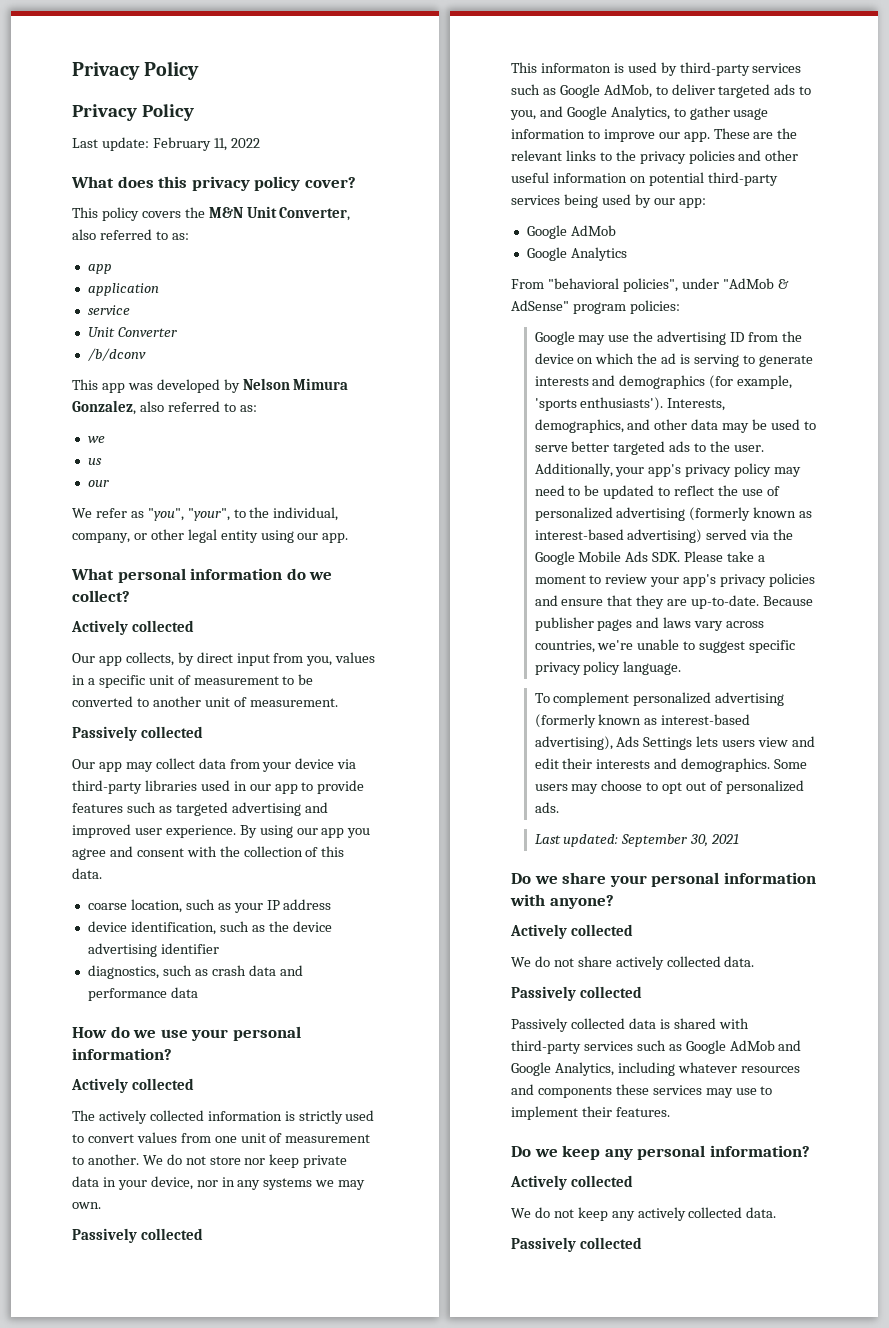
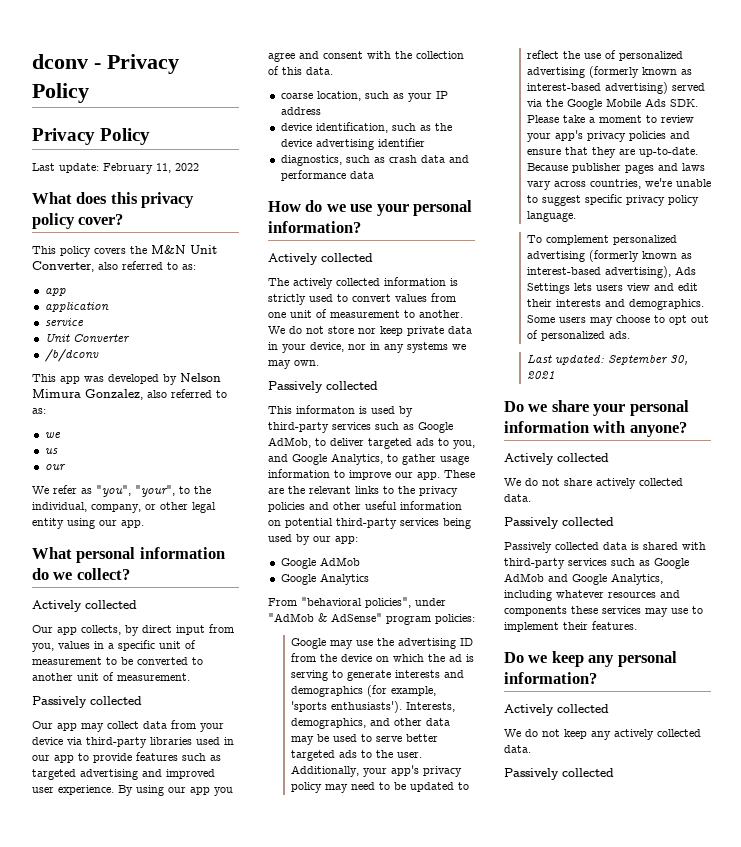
(72, 71) none -> [32,54,101,69] dconv -

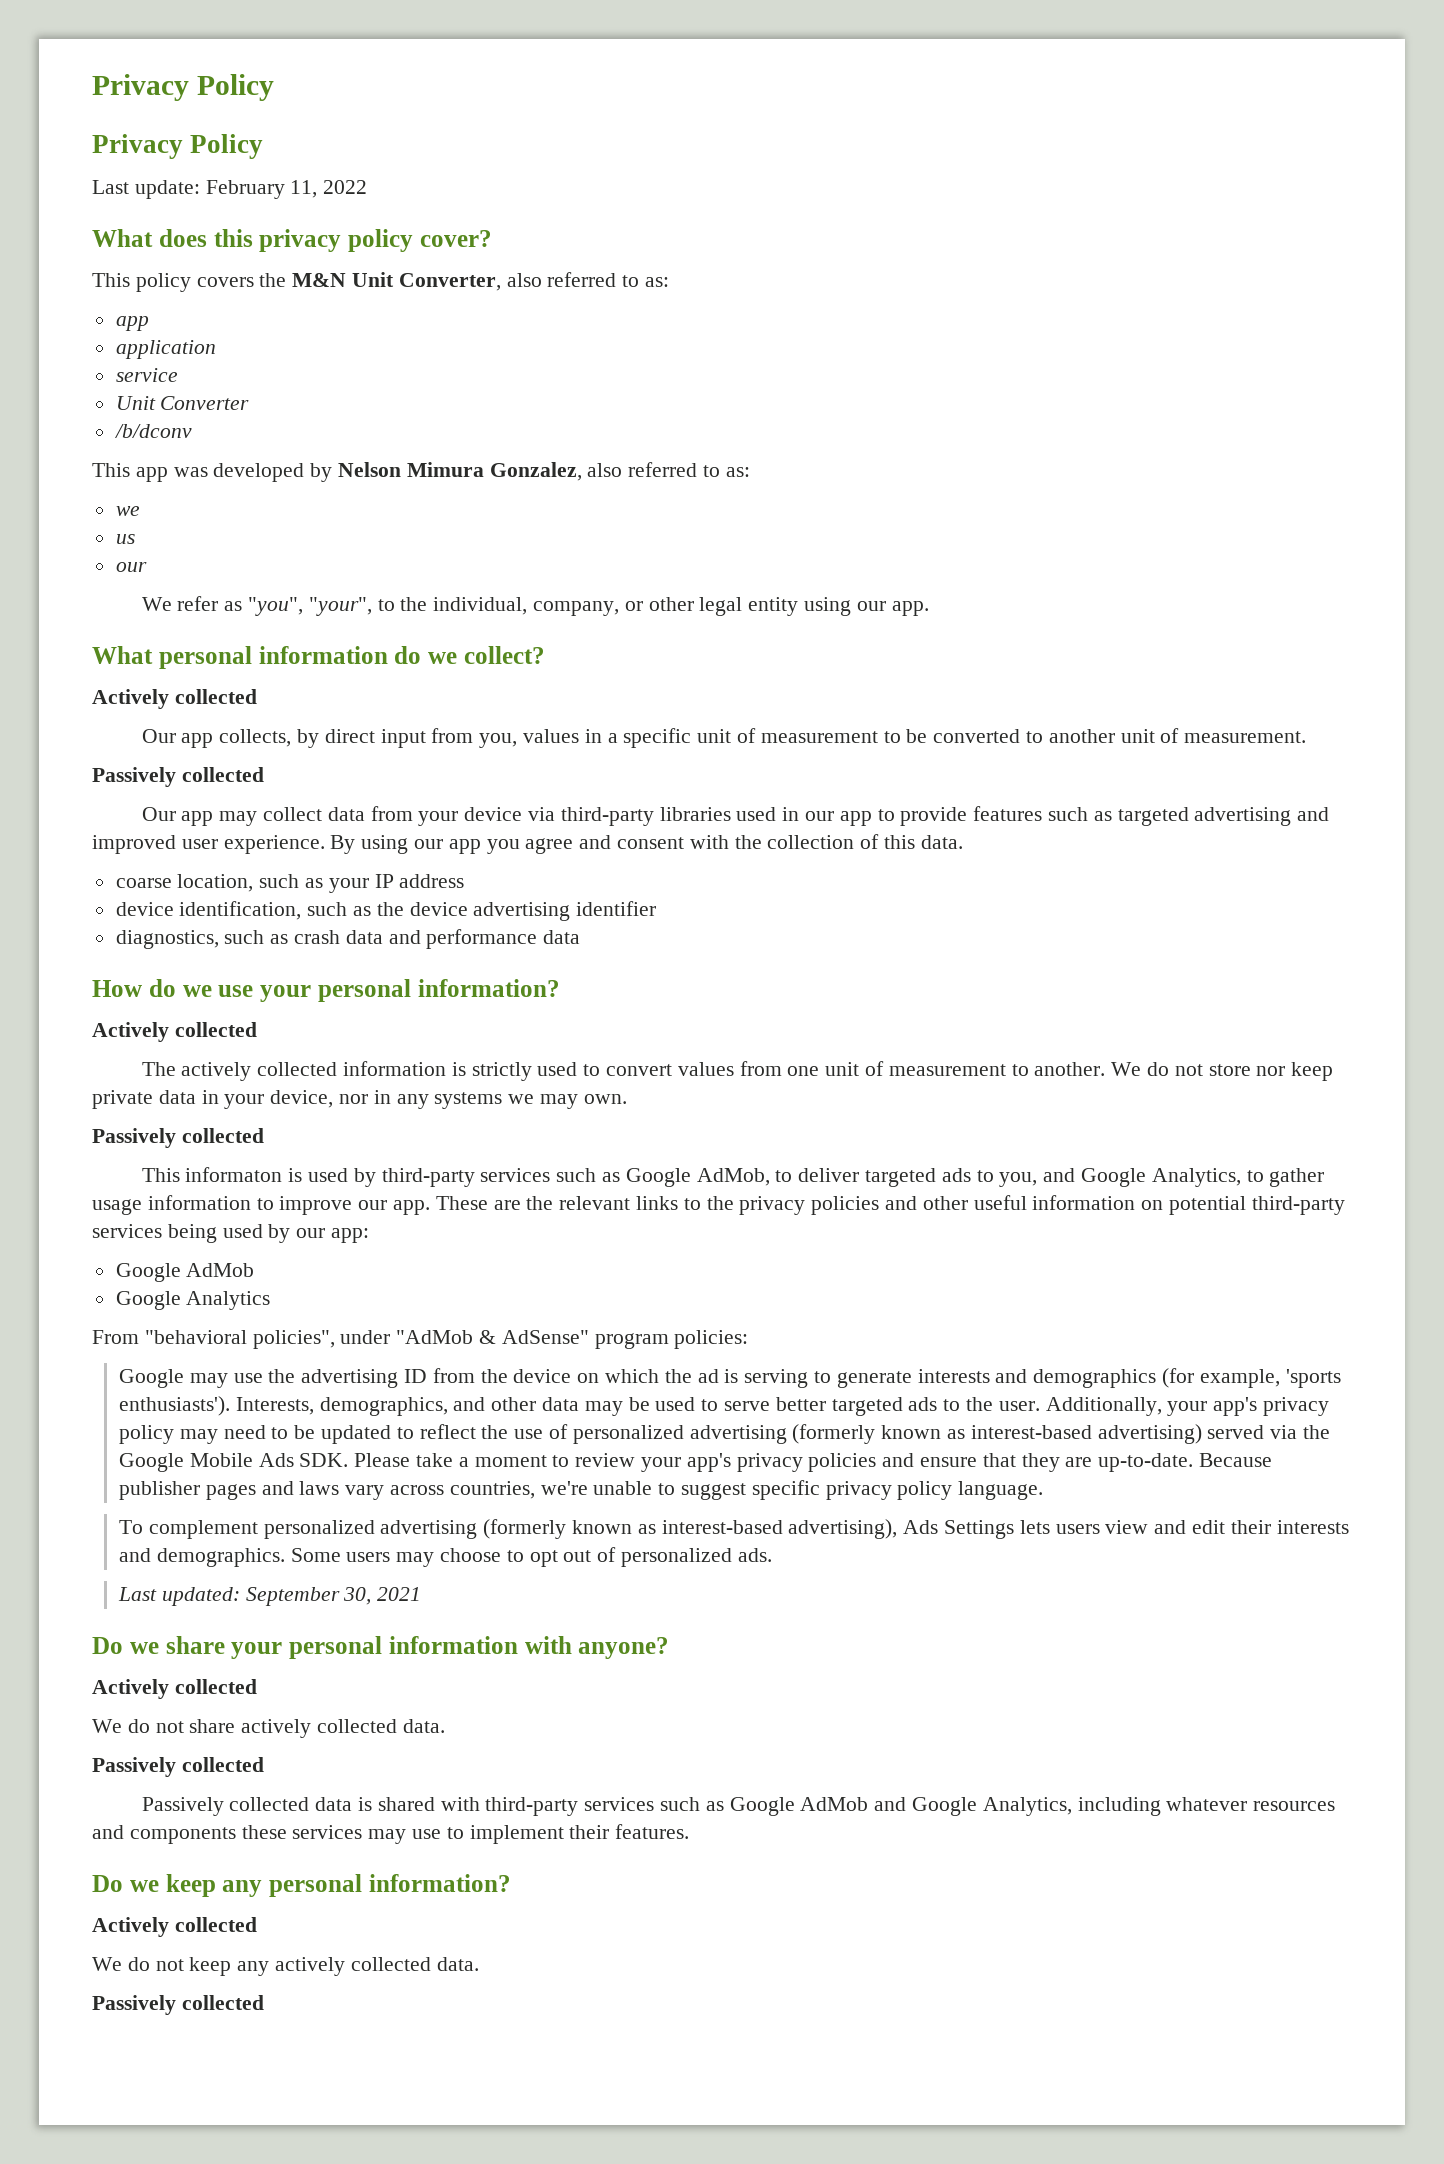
[32,54,101,69] dconv - -> (92, 87) none

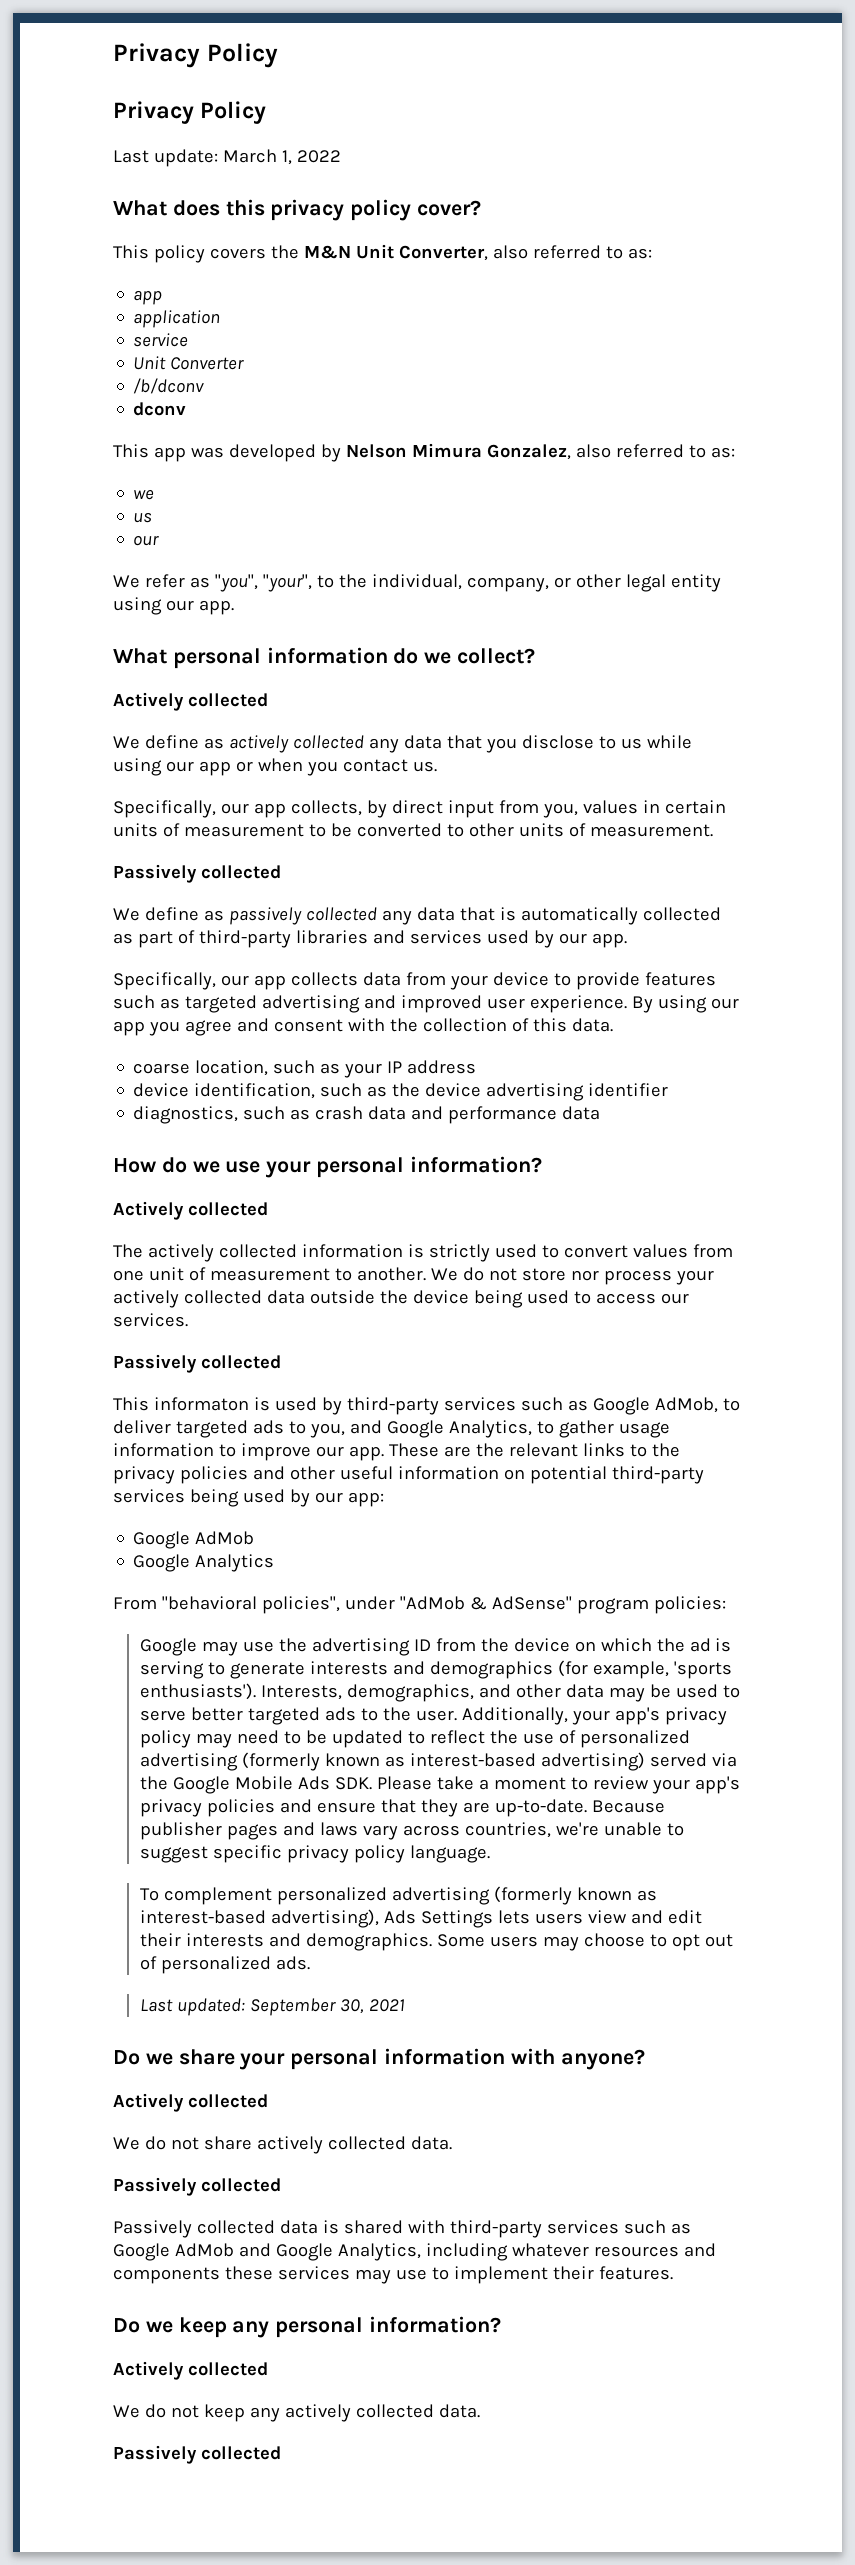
[205,180,318,199] February 11, -> [222,149,292,165] March 1,
(192, 431) none -> [133,402,187,416] // dconv
[141,729,176,743] Our -> [113,735,692,753] [113,758,437,776] [113,800,249,818] We define as actively collected any data that you disclose to us while using our app or when you contact us. // Specifically, our
[607,728,732,748] a specific unit -> [664,800,726,814] [113,823,158,837] certain units
[1048,729,1155,743] another unit -> [468,823,564,837] other units
[141,806,872,826] Our app may collect data from your device via third-party libraries used in our app -> [113,907,721,925] [113,930,627,948] [113,972,549,990] We define as passively collected any data that is automatically collected as part of third-party libraries and services used by our app. // Specifically, our app collects data from your device
[1291,1062,1334,1081] [92,1090,627,1109] keep private data in your device, nor in any systems we may own. -> [603,1270,714,1285] [113,1290,689,1308] [113,1313,188,1327] process your actively collected data outside the device being used to access our services.

